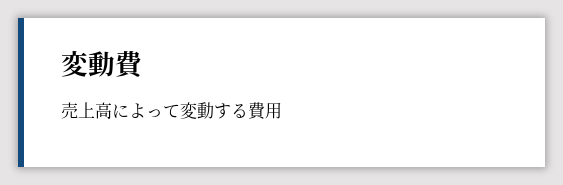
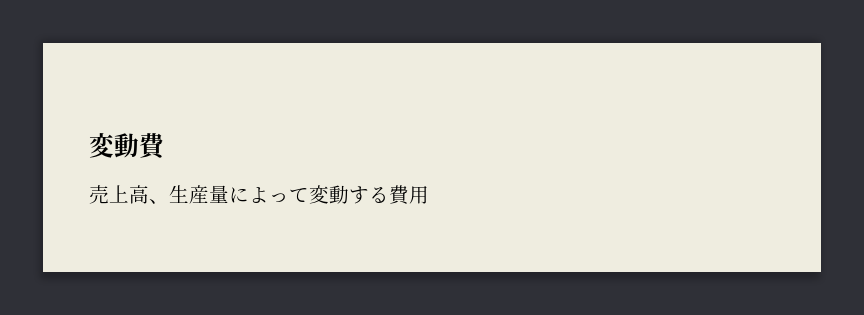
(112, 110) none -> [149,185,229,204] 、生産量

